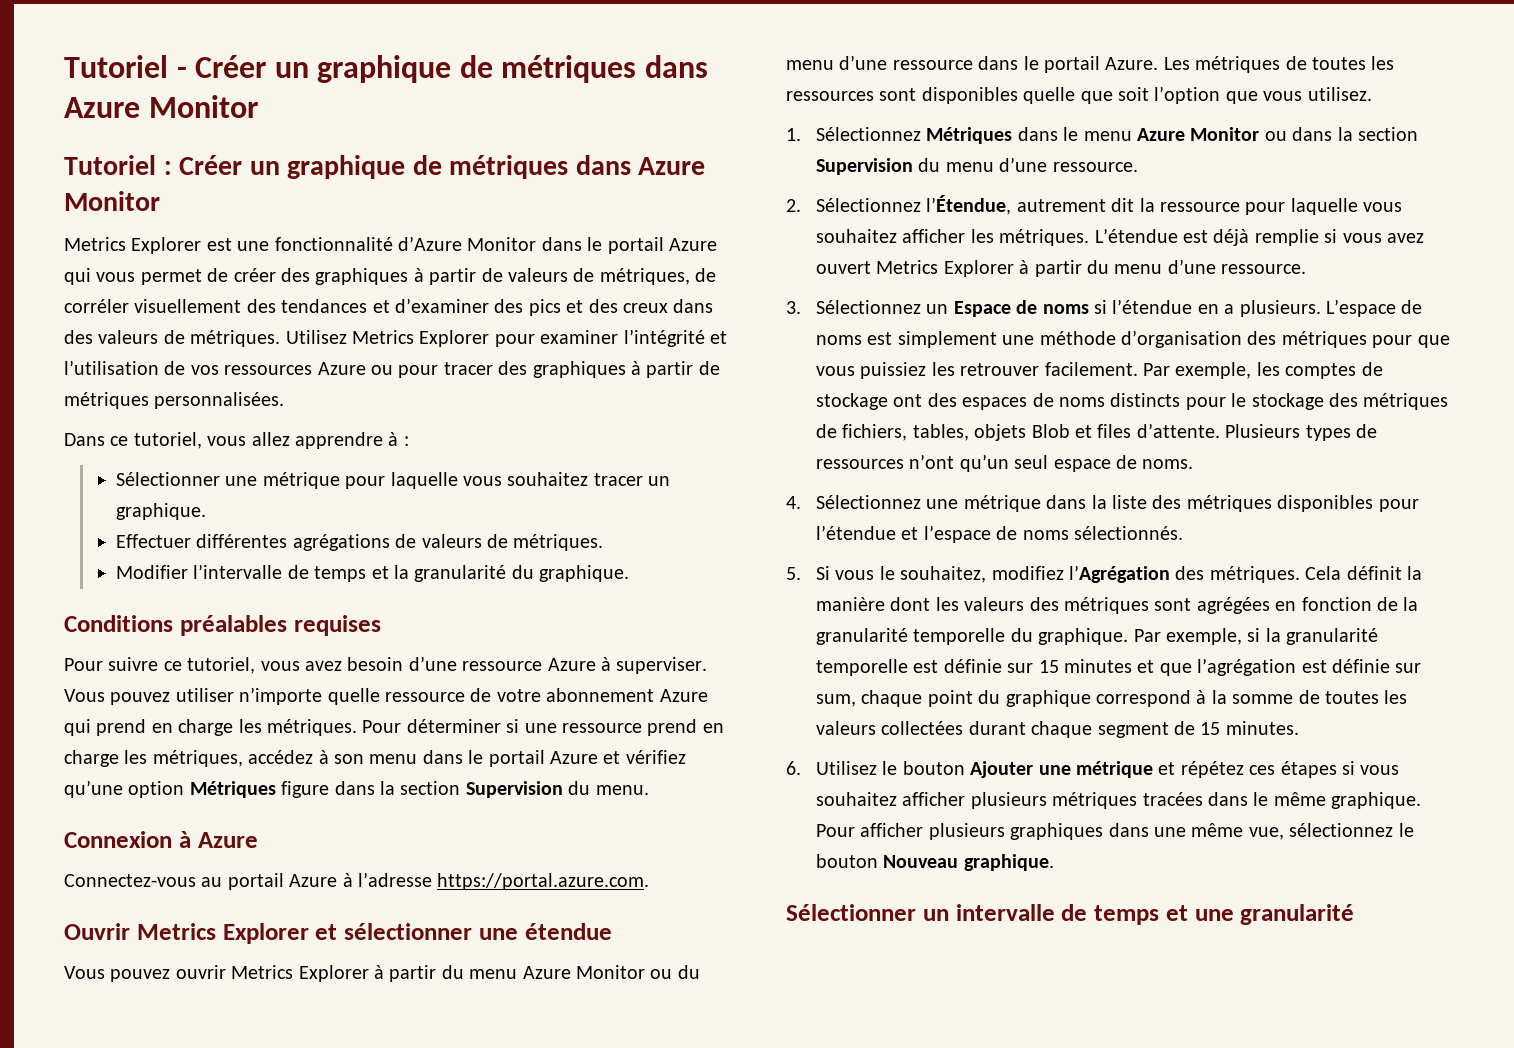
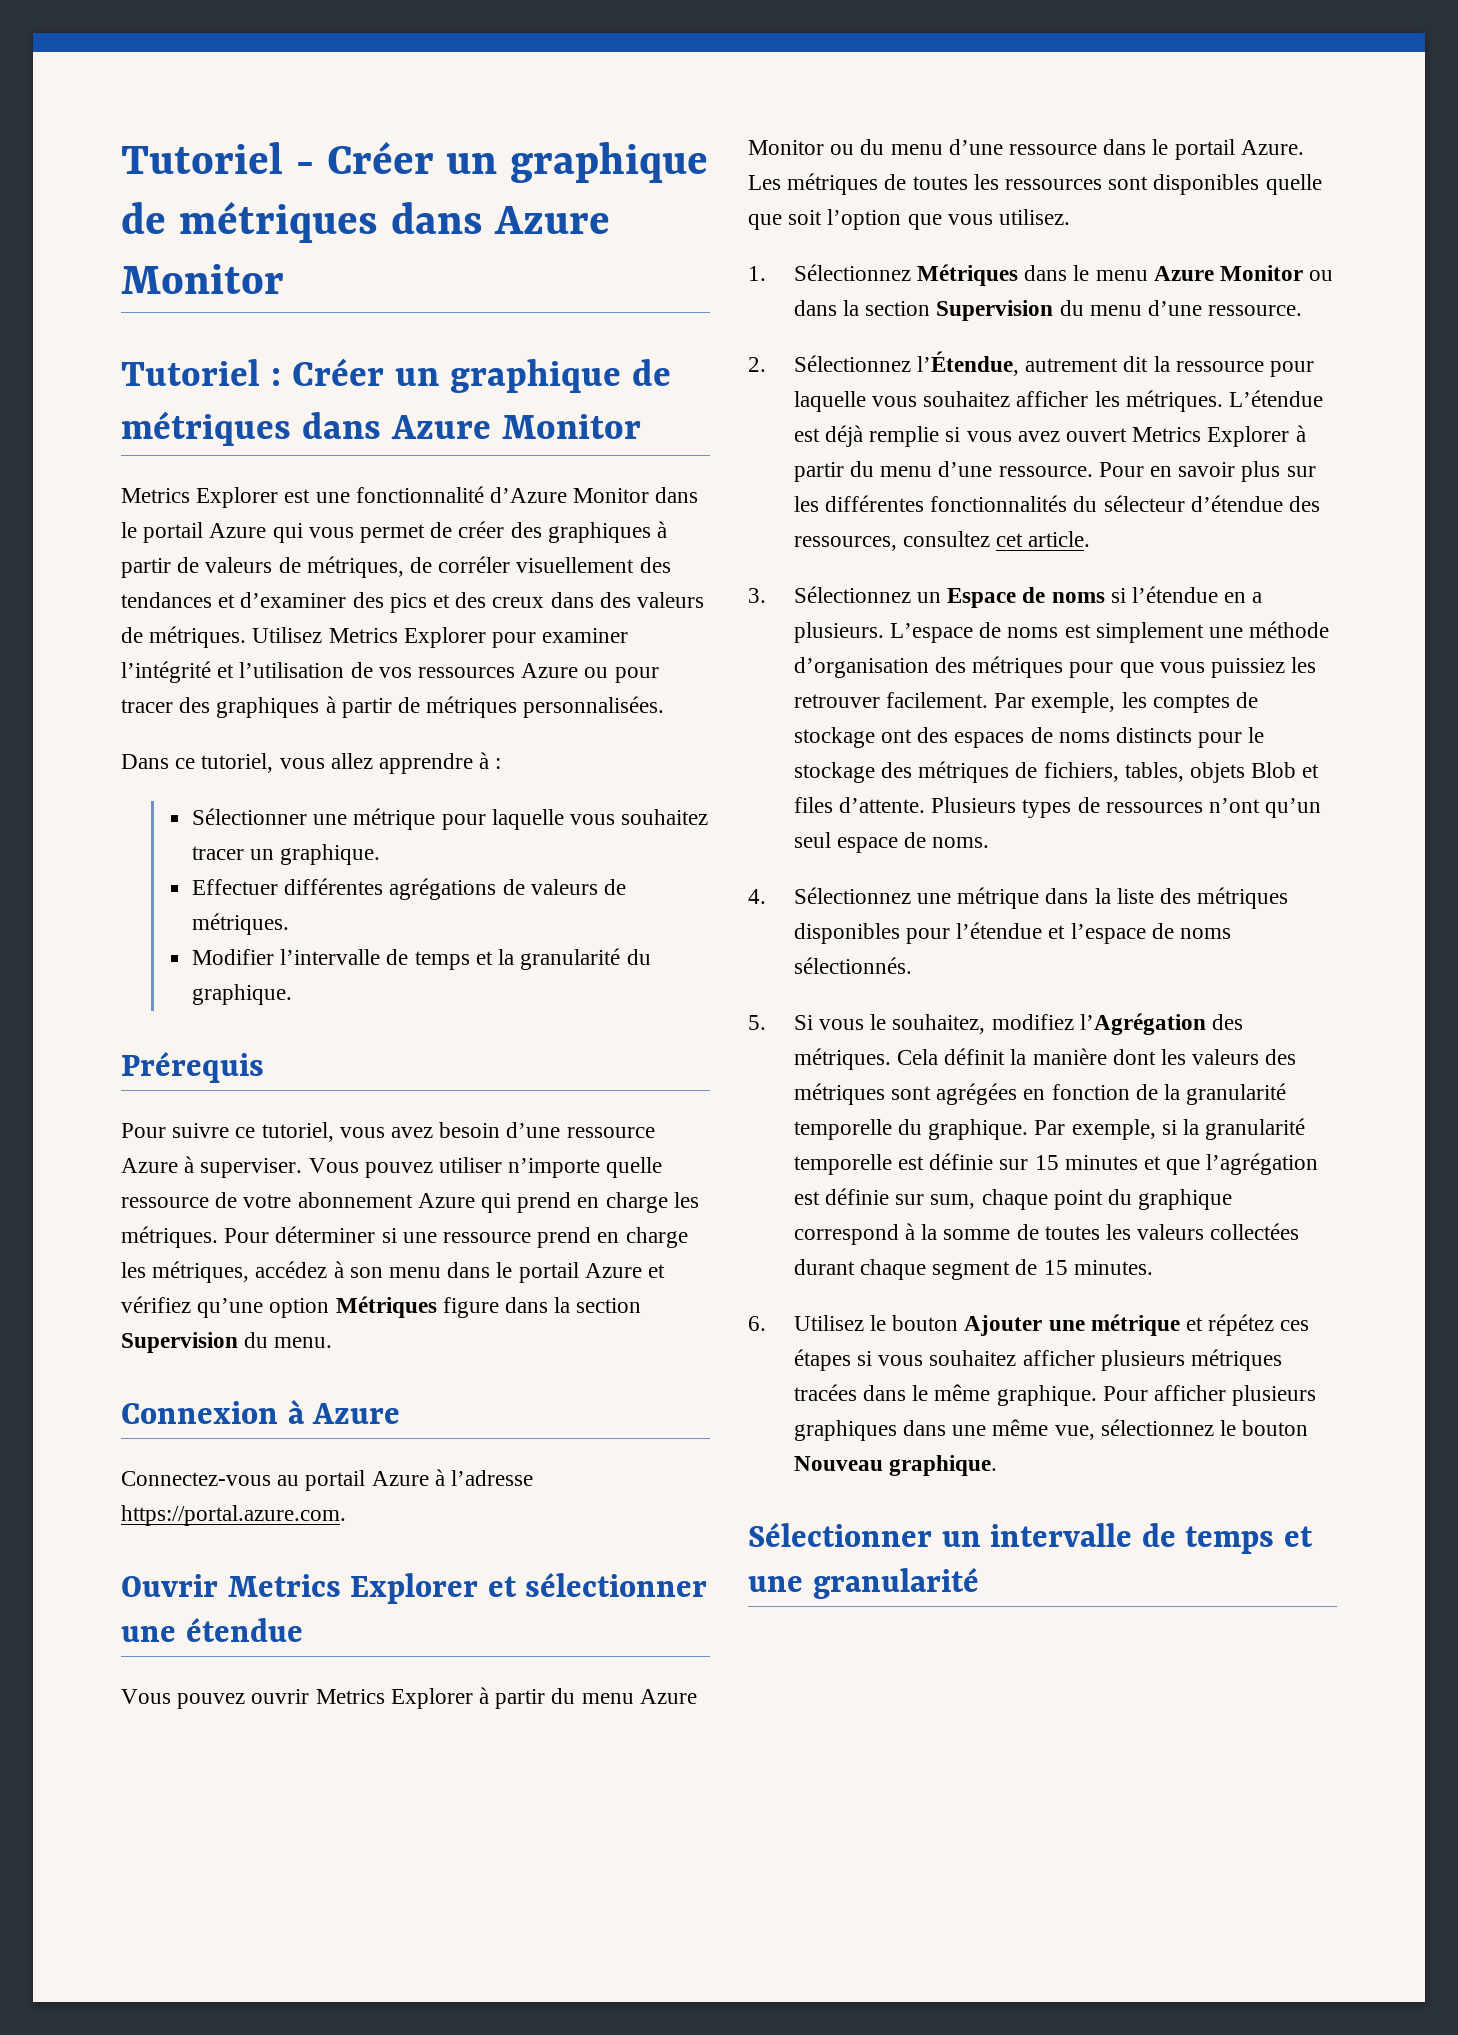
[64,615,381,636] Conditions préalables requises -> [121,1051,264,1083] Prérequis
(1307, 269) none -> [1098,461,1316,482] [793,495,1320,512] [793,531,1091,551] Pour en savoir plus sur les différentes fonctionnalités du sélecteur d’étendue des ressources, consultez cet article.

